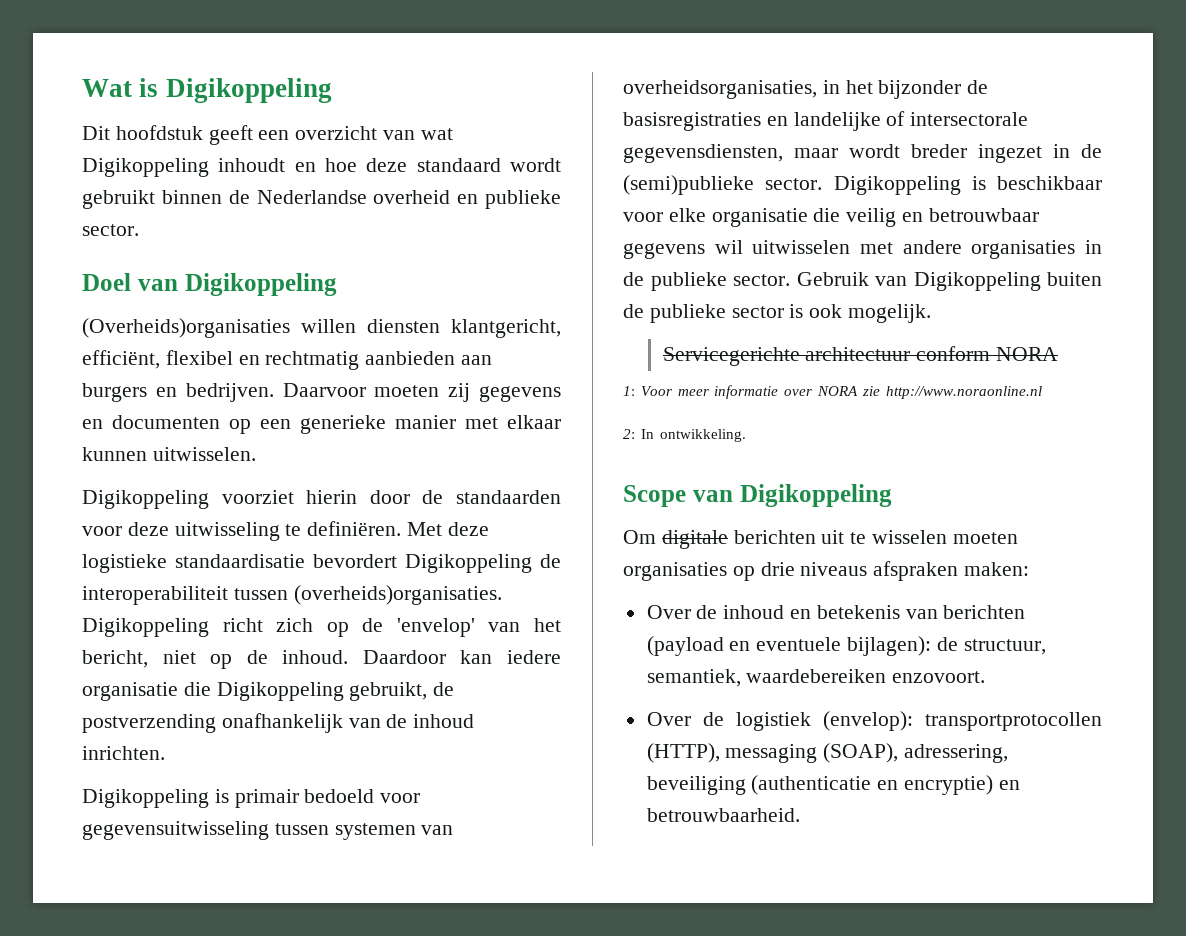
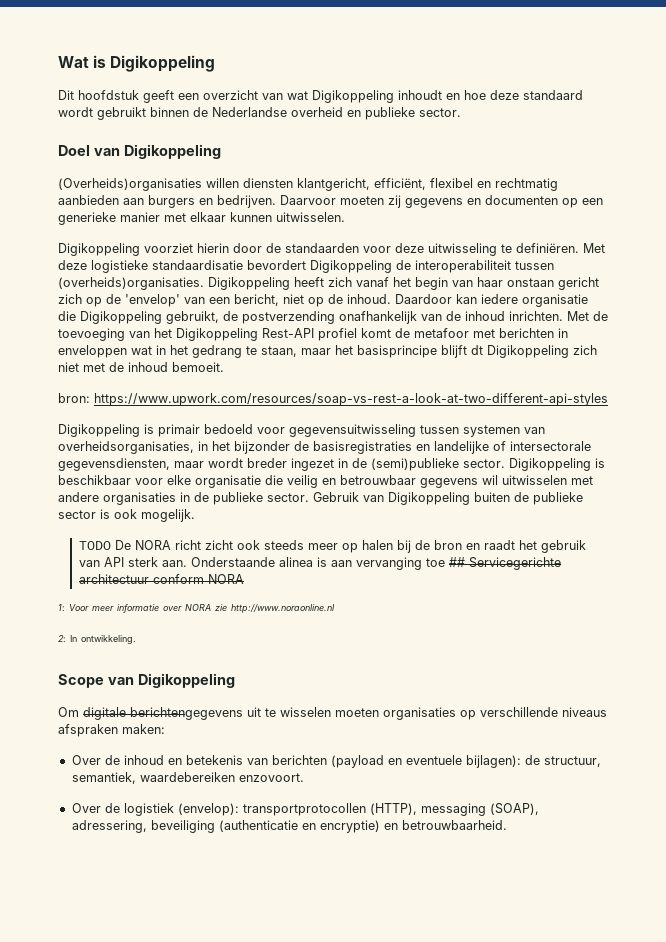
[222,618,263,632] richt -> [294,277,599,290] heeft zich vanaf het begin van haar onstaan gericht
[534,618,561,632] het -> [209,297,230,304] een
(165, 753) none -> [567,311,608,321] [58,328,568,341] [58,345,597,358] [58,362,224,372] [58,393,608,406] Met de toevoeging van het Digikoppeling Rest-API profiel komt de metafoor met berichten in enveloppen wat in het gedrang te staan, maar het basisprincipe blijft dt Digikoppeling zich niet met de inhoud bemoeit. // bron: https://www.upwork.com/resources/soap-vs-rest-a-look-at-two-different-api-styles
(932, 313) none -> [78,540,586,553] [78,557,465,570] TODO De NORA richt zicht ook steeds meer op halen bij de bron en raadt het gebruik van API sterk aan. Onderstaande alinea is aan vervanging toe ##
[733,530,816,544] berichten -> [130,707,243,720] berichtengegevens
[760,562,795,576] drie -> [480,707,558,717] verschillende

